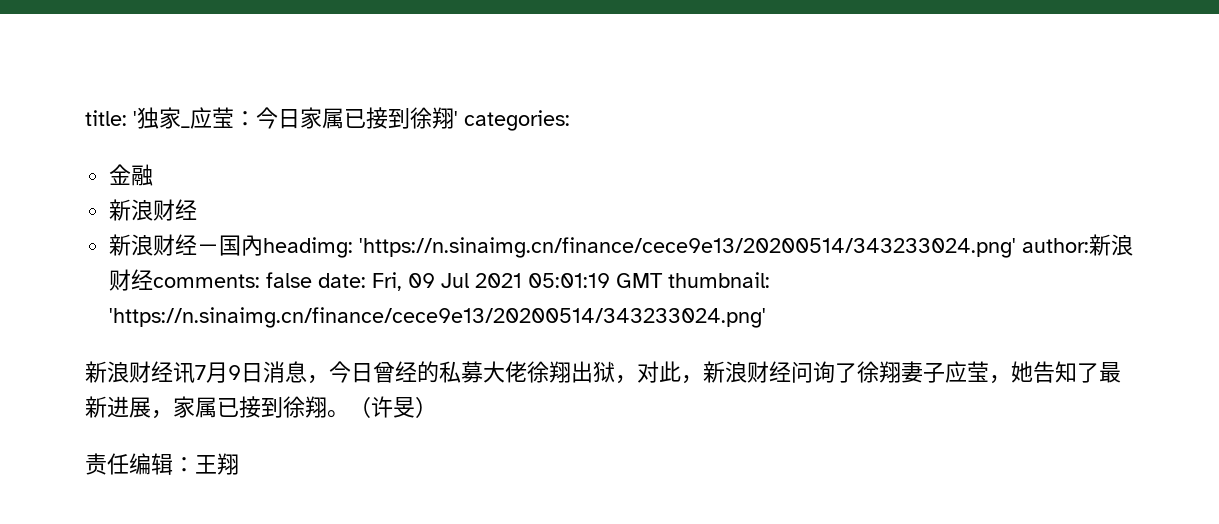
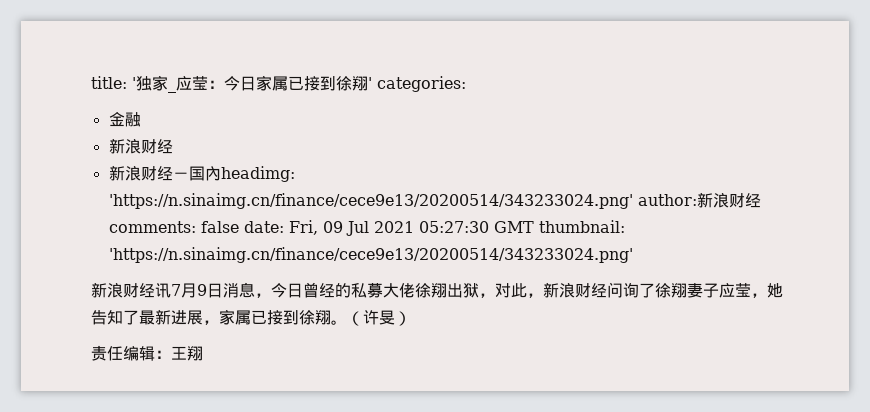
[528,273,611,288] 05:01:19 -> [418,221,489,233] 05:27:30

